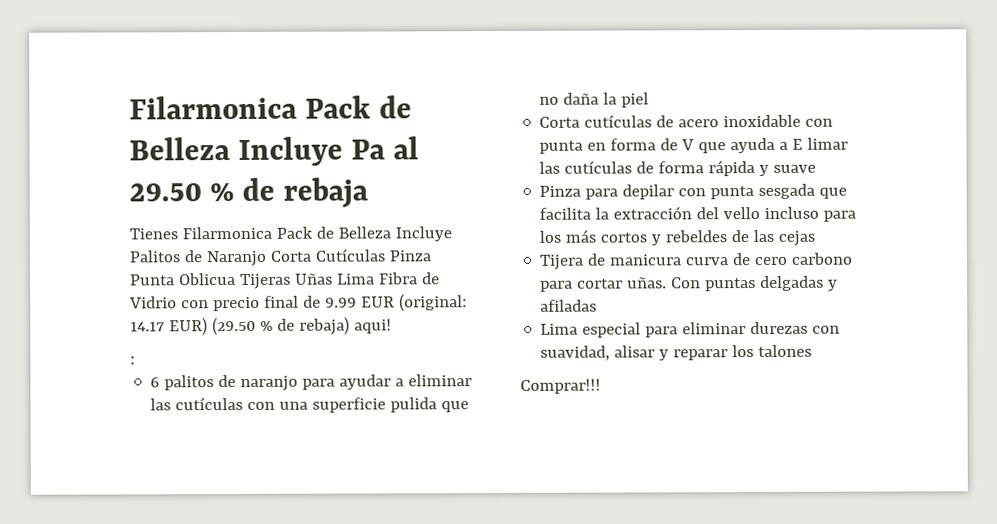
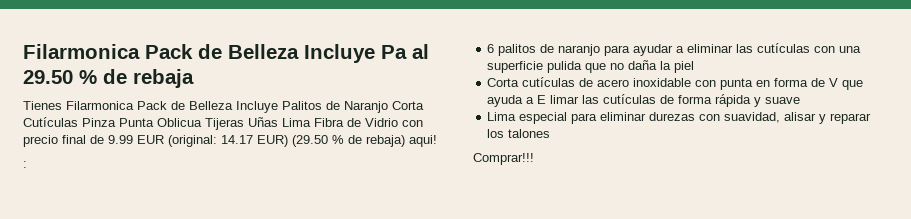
[539,183,848,200] [539,206,857,222] [539,229,816,246] [539,252,854,270] [540,275,839,292] [540,299,598,312] // Pinza para depilar con punta sesgada que facilita la extracción del vello incluso para los más cortos y rebeldes de las cejas // Tijera de manicura curva de cero carbono para cortar uñas. Con puntas delgadas y afiladas -> (801, 100) none

